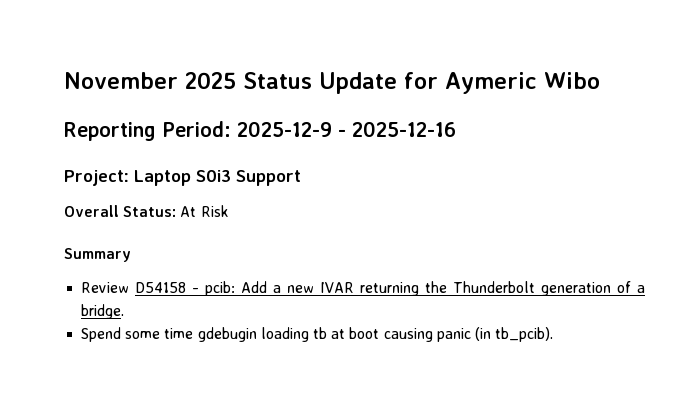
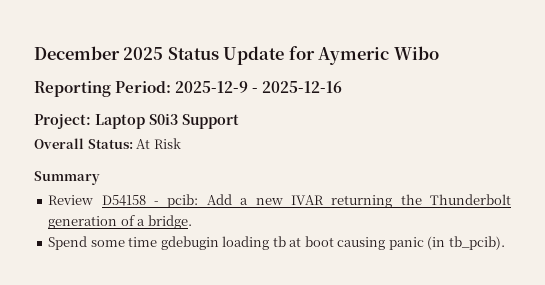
[64,72,178,89] November -> [34,46,120,60] December

